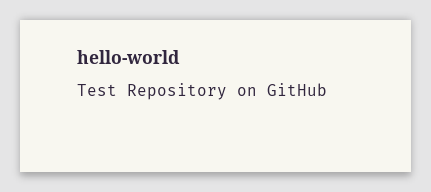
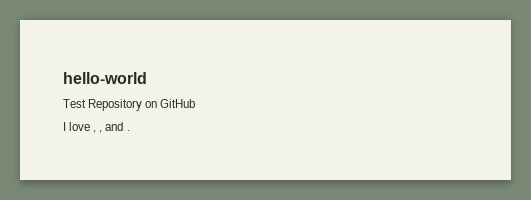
(327, 89) none -> [63,122,130,133] // I love , , and .

